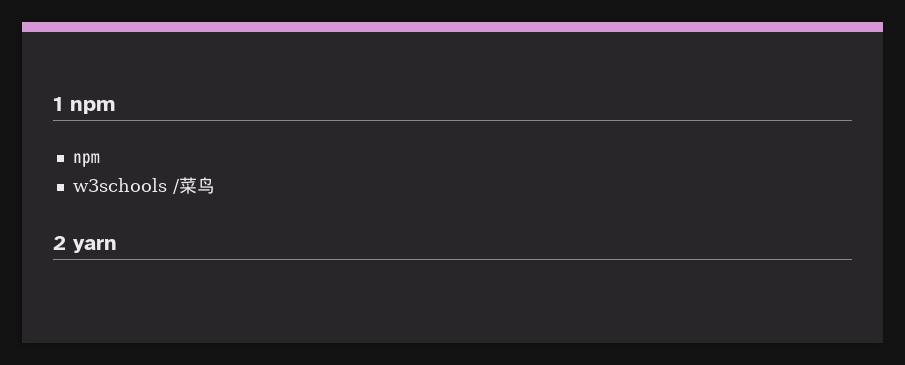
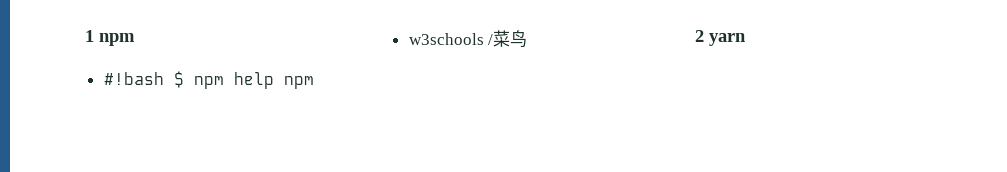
(115, 107) none -> [103,71,274,89] #!bash $ npm help

